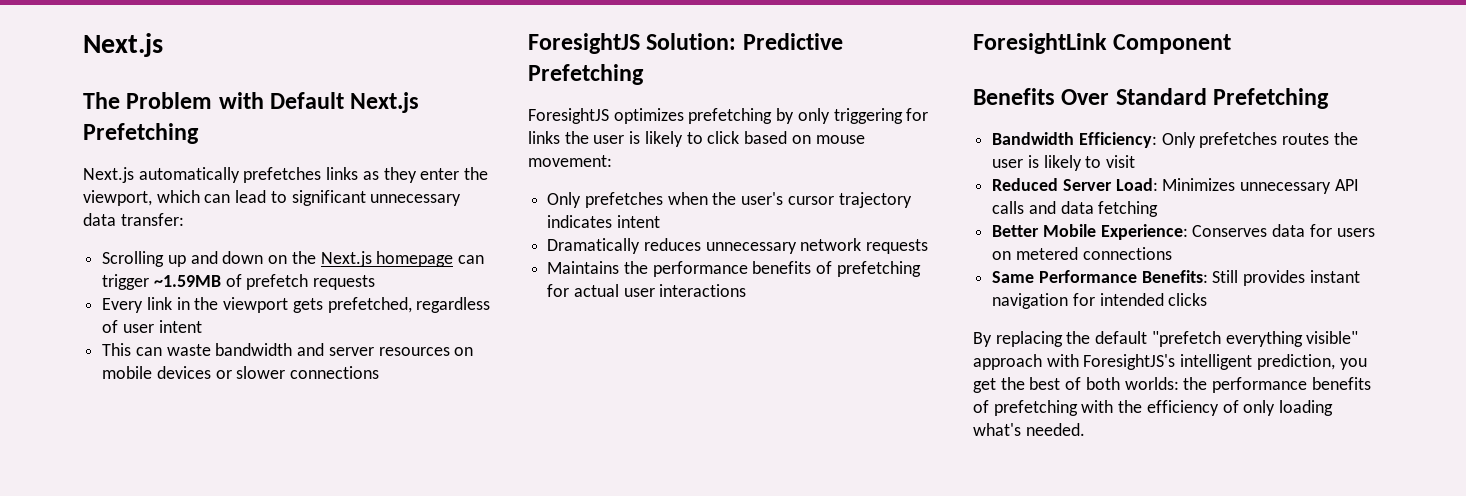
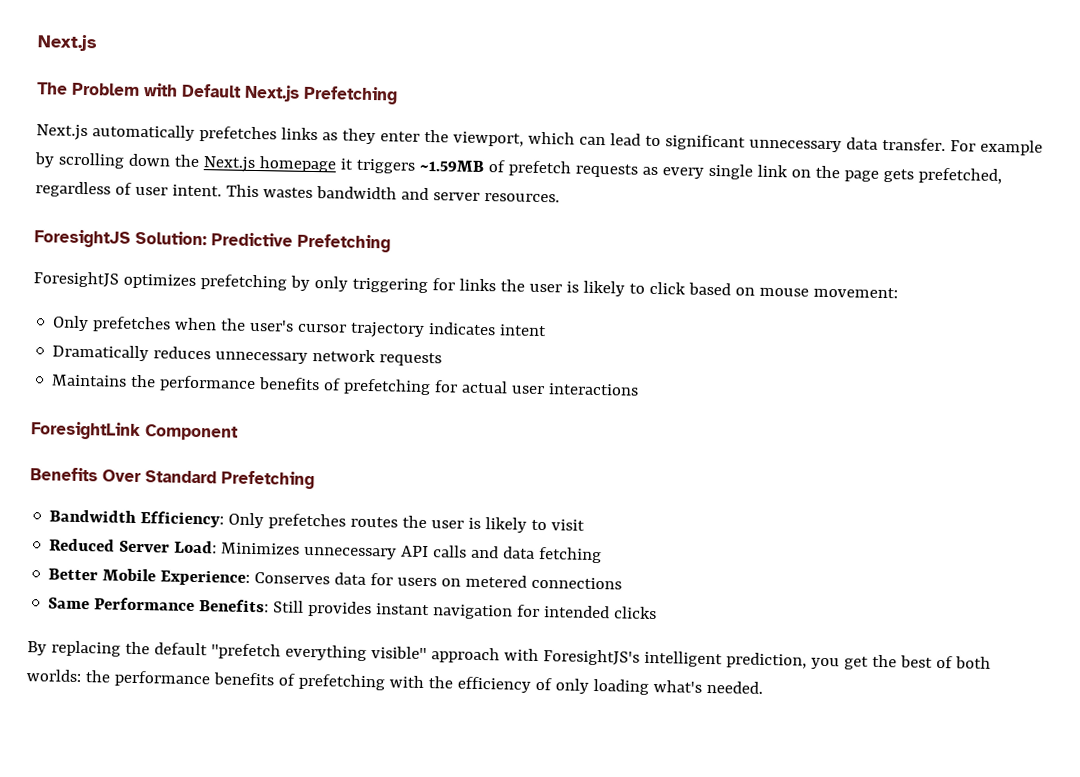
[120,213,184,226] [102,251,288,267] transfer: // Scrolling up and down on -> [881,137,1043,156] [34,152,171,169] transfer. For example by scrolling down
[458,255,485,264] [102,274,150,290] can trigger -> [339,158,415,174] it triggers
[102,297,289,313] // Every link in the viewport -> [641,163,879,182] as every single link on the page
[158,320,202,333] [102,343,474,356] [102,366,380,379] intent // This can waste bandwidth and server resources on mobile devices or slower connections -> [171,184,560,203] intent. This wastes bandwidth and server resources.

